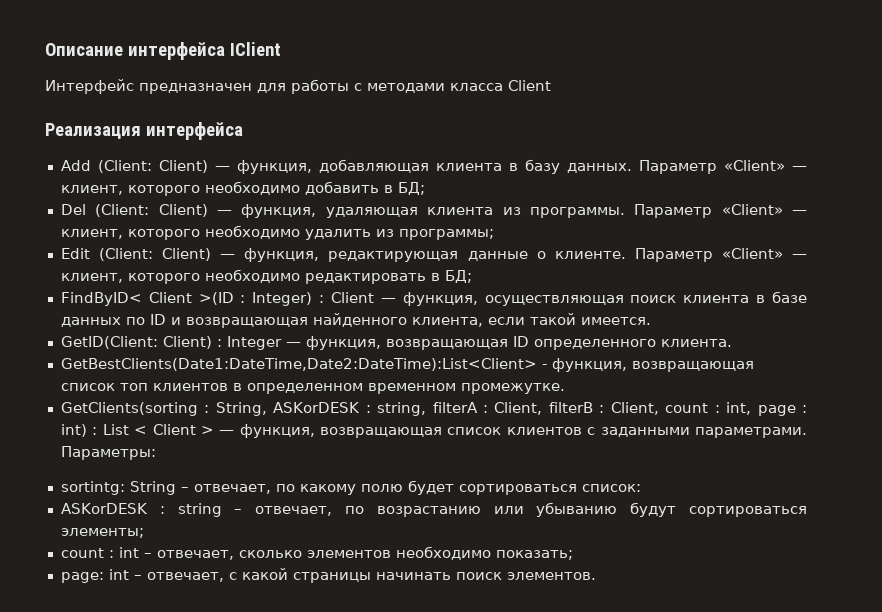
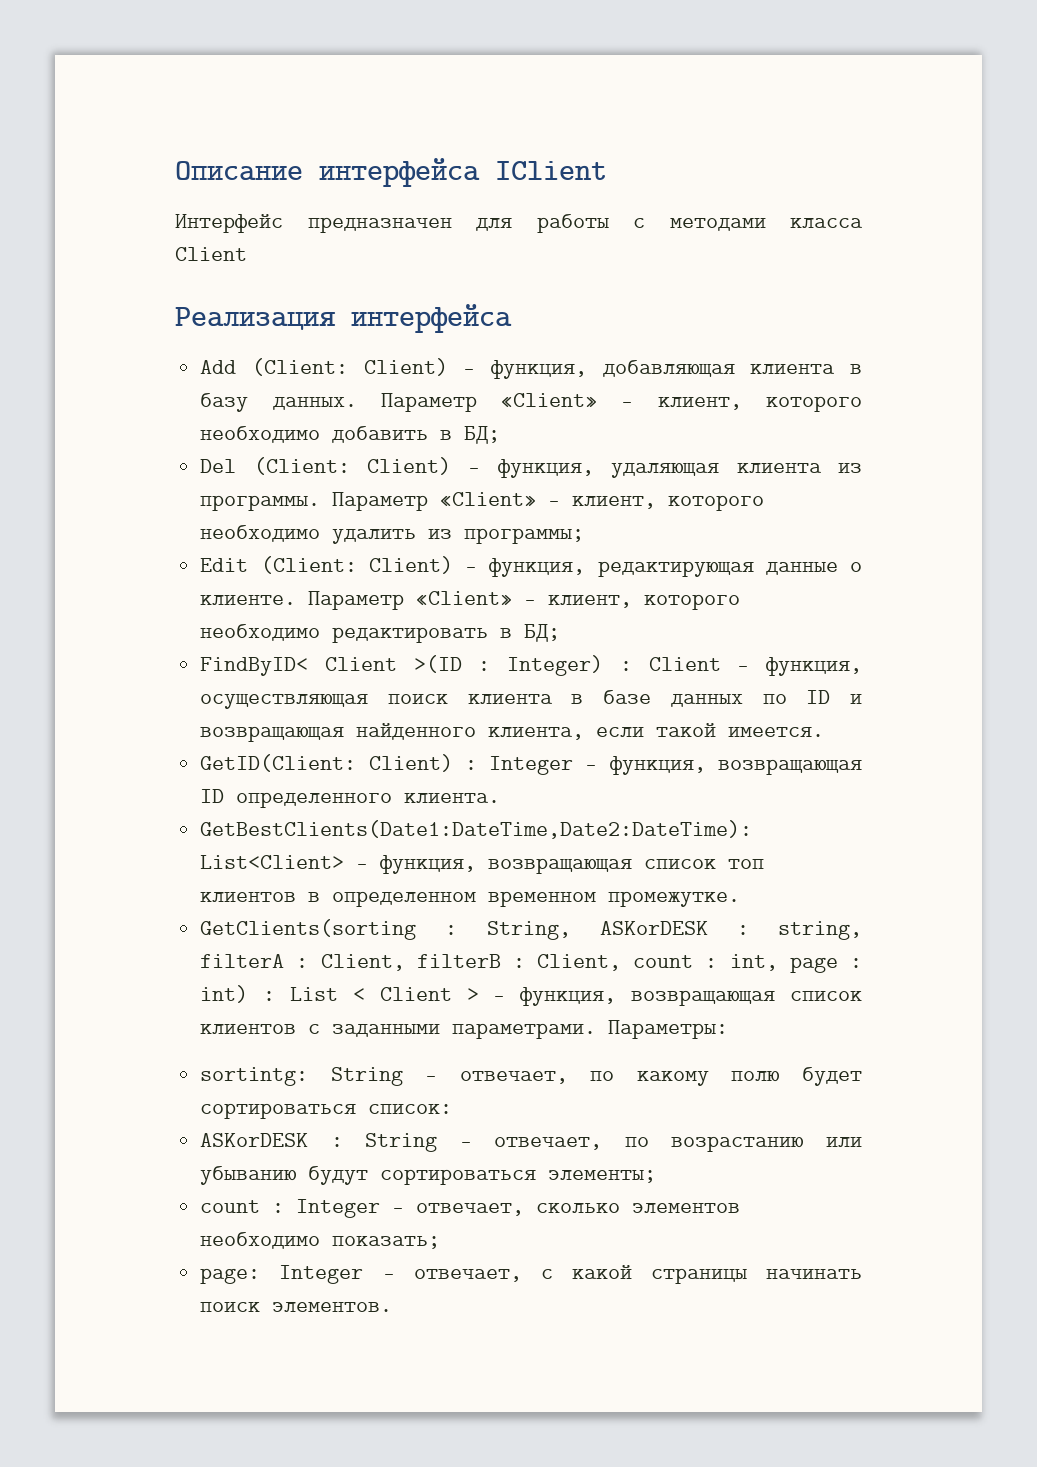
[177,503,222,517] string -> [365,1133,438,1152] String
[118,547,139,558] int -> [296,1199,381,1218] Integer
[108,569,129,580] int -> [279,1265,364,1284] Integer

